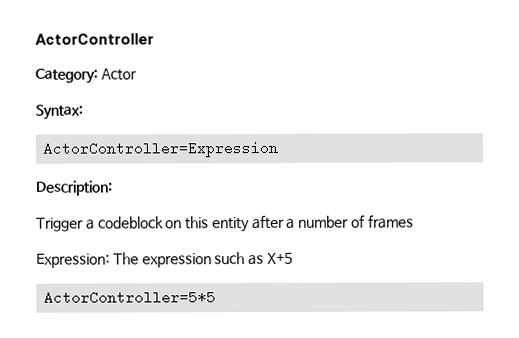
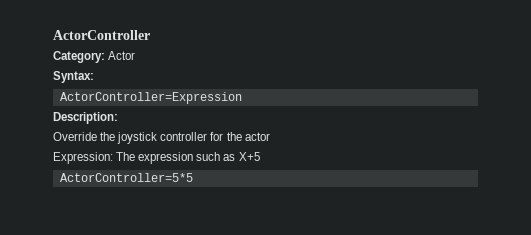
[36,214,414,233] Trigger a codeblock on this entity after a number of frames -> [53,132,270,144] Override the joystick controller for the actor

